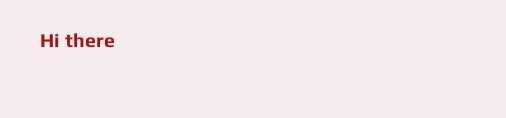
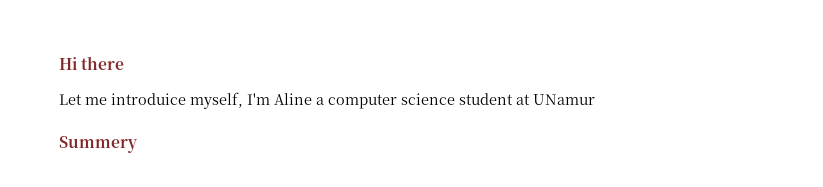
(116, 40) none -> [59,92,595,109] [59,136,137,153] // Let me introduice myself, I'm Aline a computer science student at UNamur // Summery

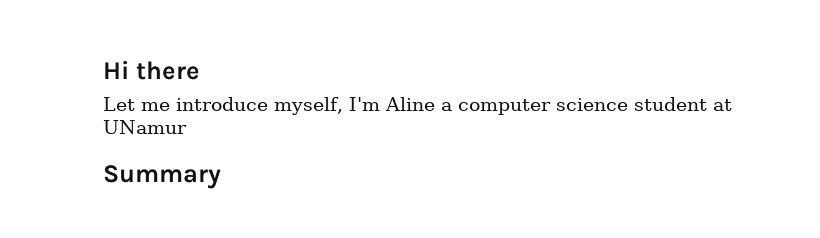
[111,93,186,105] introduice -> [176,97,268,111] introduce
[59,136,137,153] Summery -> [103,165,221,189] Summary

